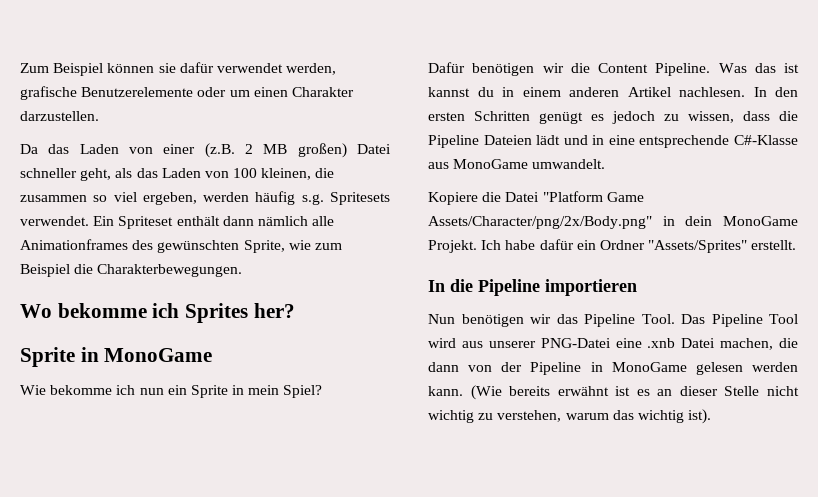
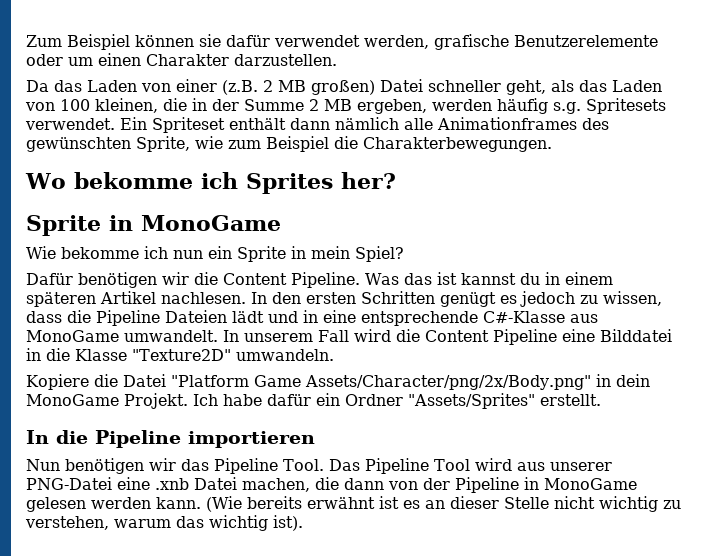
[20,192,137,202] zusammen so viel -> [192,98,352,111] in der Summe 2 MB
[569,87,619,97] anderen -> [26,292,96,307] späteren
(606, 164) none -> [223,329,672,345] [26,348,334,361] In unserem Fall wird die Content Pipeline eine Bilddatei in die Klasse "Texture2D" umwandeln.

